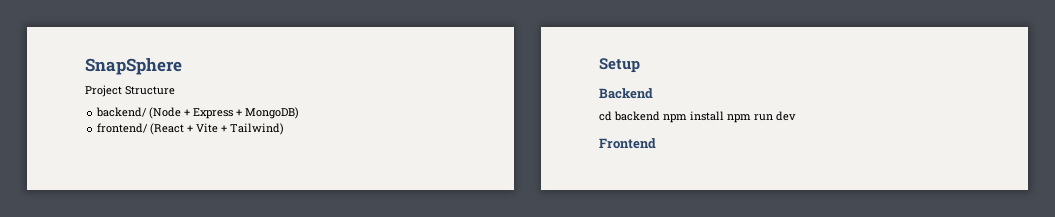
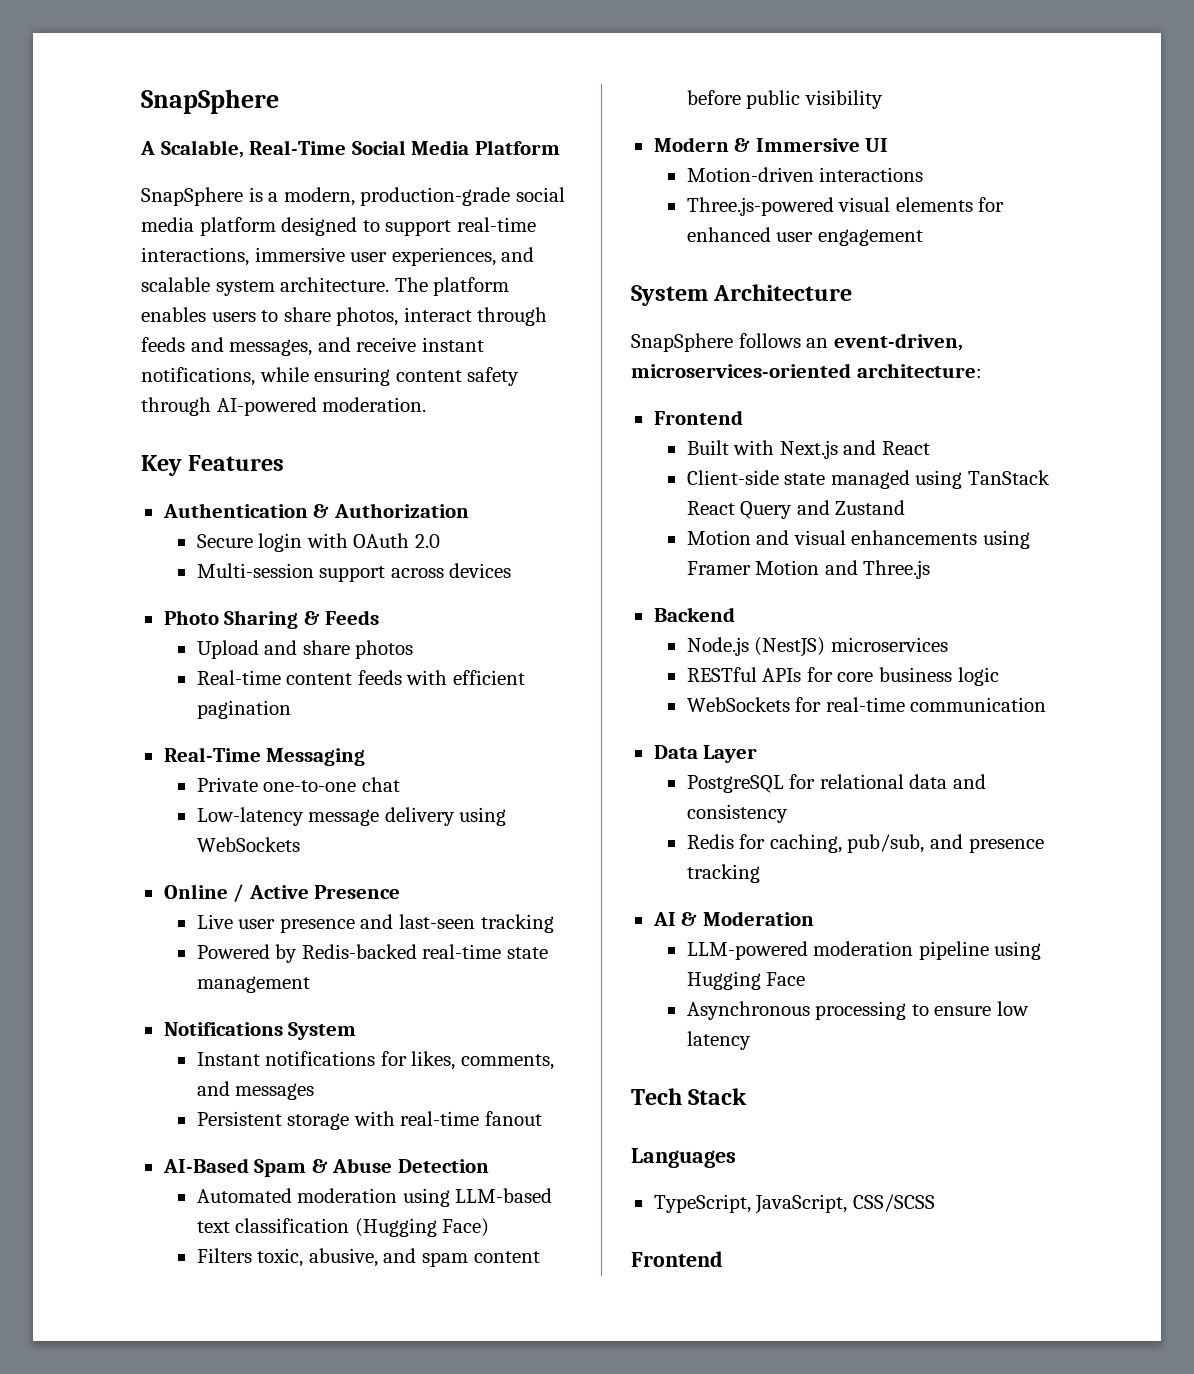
[85,85,175,97] [96,107,300,119] [97,123,285,135] [599,58,640,73] [599,88,653,99] [599,111,796,123] Project Structure // backend/ (Node + Express + MongoDB) // frontend/ (React + Vite + Tailwind) // Setup // Backend // cd backend npm install npm run dev -> [140,140,560,158] [141,187,565,206] [141,217,536,236] [141,247,535,266] [141,277,510,296] [141,307,548,326] [141,337,484,356] [141,367,520,386] [141,397,427,416] [141,455,285,476] [162,503,469,518] [196,533,441,552] [196,563,512,582] [163,610,380,629] [196,640,414,659] [196,670,526,685] [196,700,291,719] [163,747,366,766] [196,777,400,792] [196,807,507,826] [196,837,300,852] [163,884,401,902] [196,914,554,933] [196,944,549,963] [196,976,310,993] [163,1022,357,1040] [196,1051,555,1070] [196,1081,315,1100] [196,1111,543,1130] [162,1158,489,1177] [196,1188,553,1207] [196,1218,490,1237] [196,1248,540,1267] [686,90,883,109] [653,137,889,152] [686,167,924,182] [686,197,1005,216] [686,227,923,246] [631,284,853,306] [631,333,963,352] [631,363,982,378] [653,410,743,425] [686,440,931,459] [686,470,1051,489] [686,500,906,519] [686,530,1031,549] [686,560,931,579] [653,607,735,622] [686,637,948,657] [686,667,999,686] [686,697,1047,712] [653,745,758,763] [686,774,987,793] [686,804,788,823] [686,834,1044,853] [686,864,760,883] [652,911,814,926] [686,941,1042,960] [686,971,806,990] [686,1001,1030,1020] [686,1031,751,1050] [631,1088,748,1105] [631,1148,736,1168] [653,1194,935,1214] A Scalable, Real-Time Social Media Platform // SnapSphere is a modern, production-grade social media platform designed to support real-time interactions, immersive user experiences, and scalable system architecture. The platform enables users to share photos, interact through feeds and messages, and receive instant notifications, while ensuring content safety through AI-powered moderation. // Key Features // Authentication & Authorization // Secure login with OAuth 2.0 // Multi-session support across devices // Photo Sharing & Feeds // Upload and share photos // Real-time content feeds with efficient pagination // Real-Time Messaging // Private one-to-one chat // Low-latency message delivery using WebSockets // Online / Active Presence // Live user presence and last-seen tracking // Powered by Redis-backed real-time state management // Notifications System // Instant notifications for likes, comments, and messages // Persistent storage with real-time fanout // AI-Based Spam & Abuse Detection // Automated moderation using LLM-based text classification (Hugging Face) // Filters toxic, abusive, and spam content before public visibility // Modern & Immersive UI // Motion-driven interactions // Three.js-powered visual elements for enhanced user engagement // System Architecture // SnapSphere follows an event-driven, microservices-oriented architecture: // Frontend // Built with Next.js and React // Client-side state managed using TanStack React Query and Zustand // Motion and visual enhancements using Framer Motion and Three.js // Backend // Node.js (NestJS) microservices // RESTful APIs for core business logic // WebSockets for real-time communication // Data Layer // PostgreSQL for relational data and consistency // Redis for caching, pub/sub, and presence tracking // AI & Moderation // LLM-powered moderation pipeline using Hugging Face // Asynchronous processing to ensure low latency // Tech Stack // Languages // TypeScript, JavaScript, CSS/SCSS

